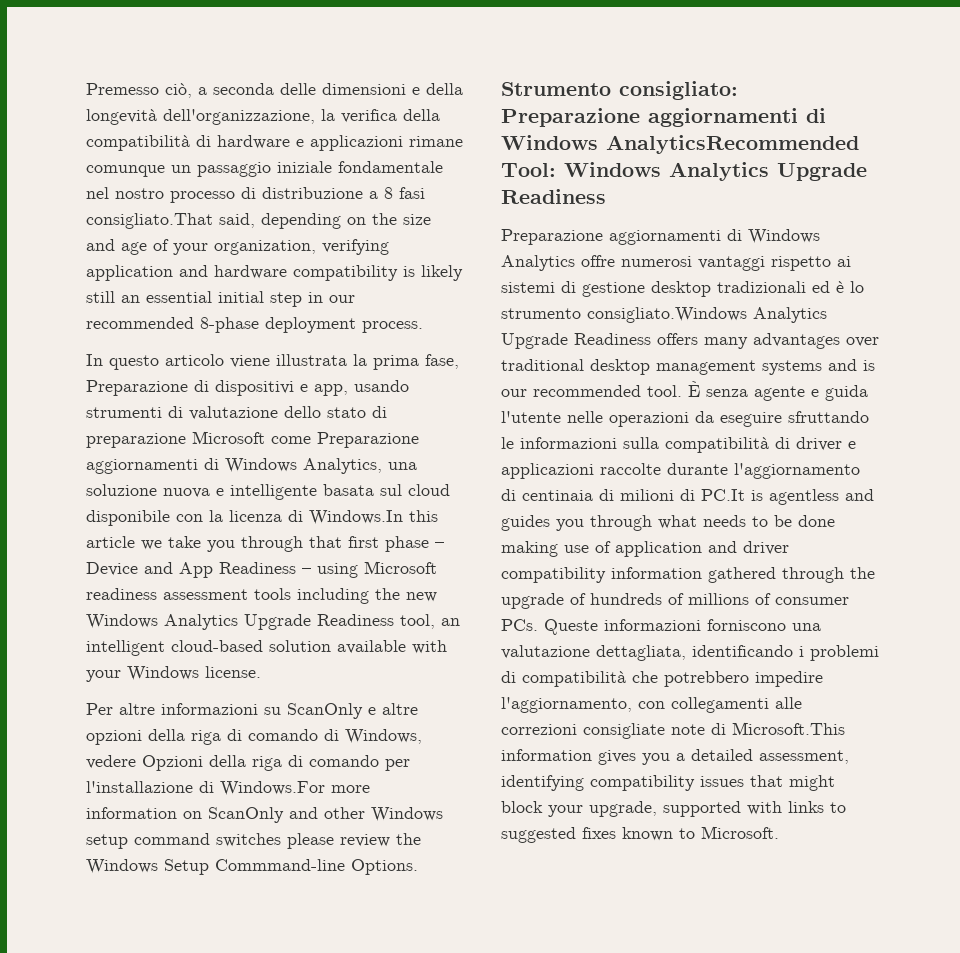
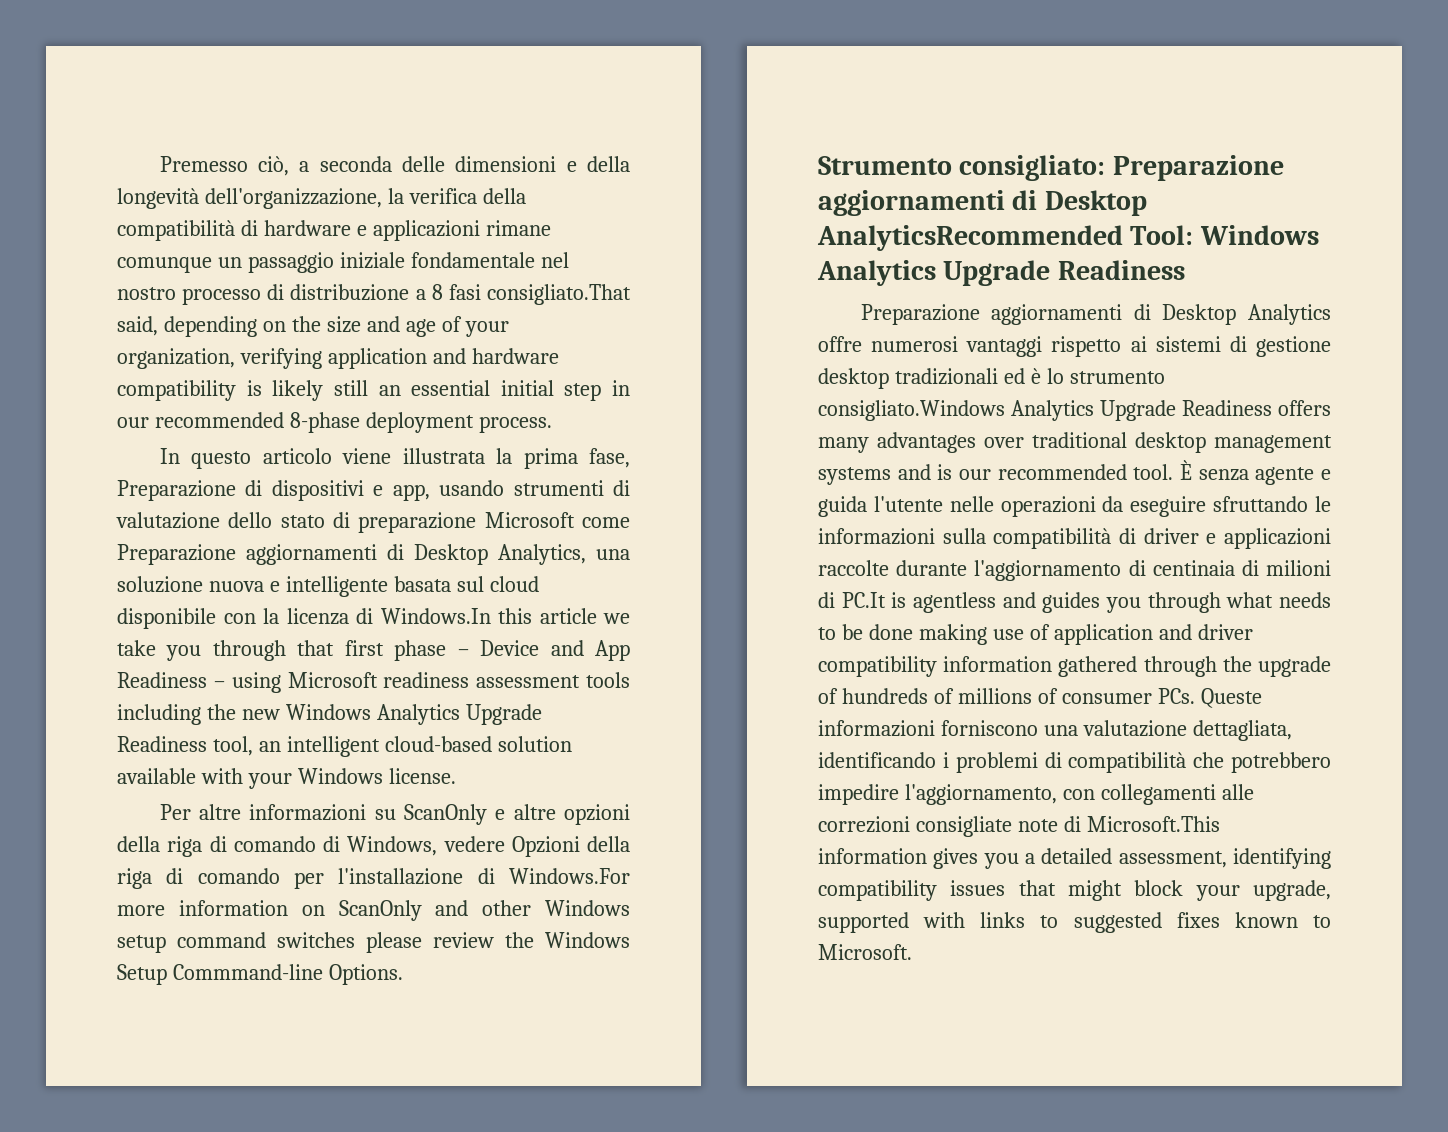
[225,458,297,473] Windows -> [414,544,488,565] Desktop
[501,135,598,150] Windows -> [1044,190,1147,216] Desktop
[748,229,820,244] Windows -> [1162,304,1237,325] Desktop

